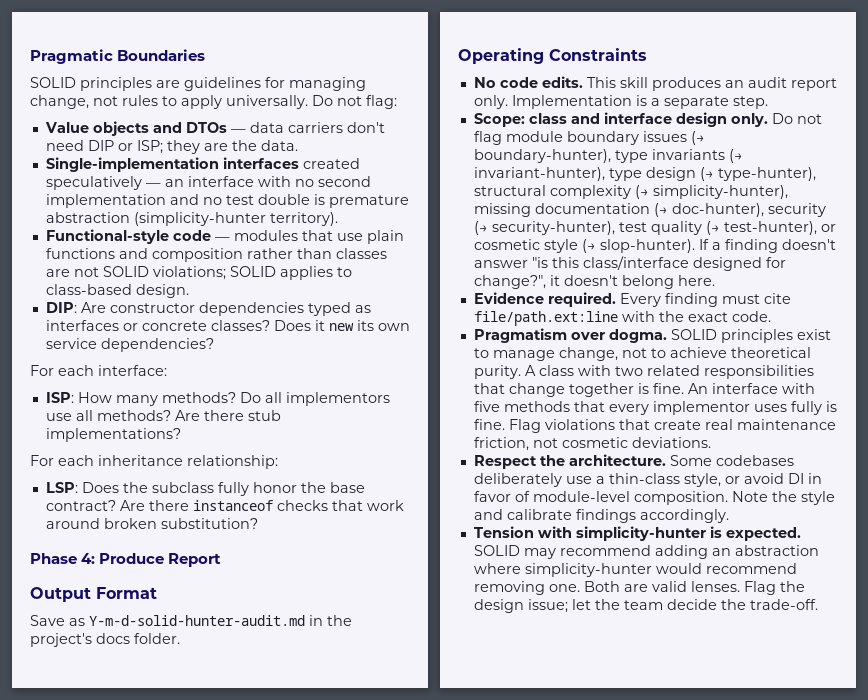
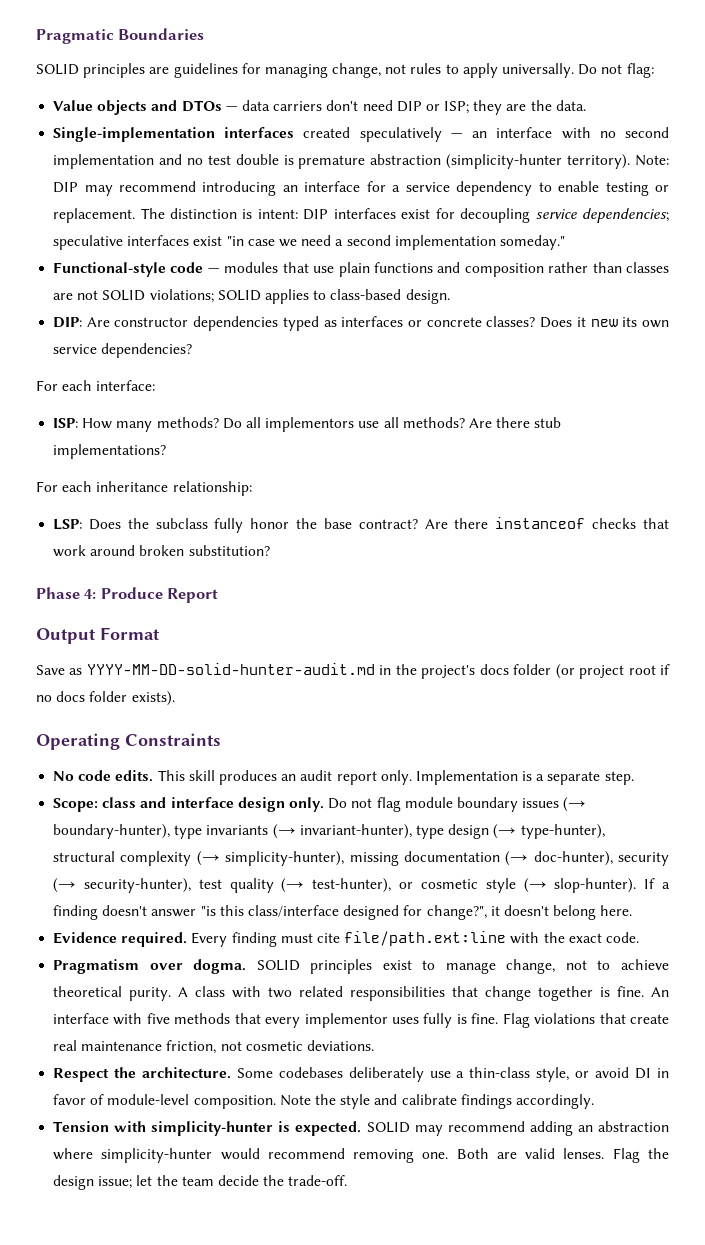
(338, 219) none -> [635,155,669,166] [53,181,670,196] [53,208,669,223] [53,235,565,250] Note: DIP may recommend introducing an interface for a service dependency to enable testing or replacement. The distinction is intent: DIP interfaces exist for decoupling service dependencies; speculative interfaces exist "in case we need a second implementation someday."
[89,615,305,626] Y-m-d-solid-hunter-audit.md -> [86,663,375,675] YYYY-MM-DD-solid-hunter-audit.md
[134,633,180,644] folder. -> [513,664,671,679] [36,691,175,706] folder (or project root if no docs folder exists).

